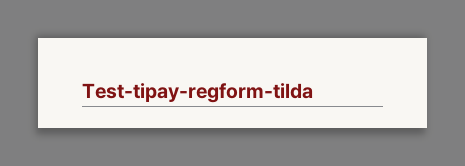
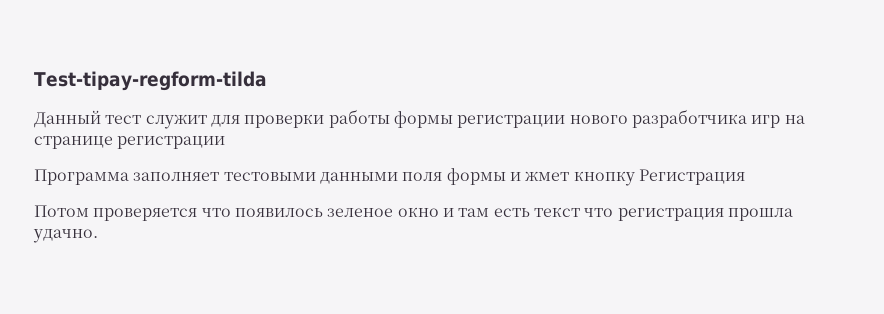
(313, 93) none -> [34,109,805,129] [34,136,226,149] [34,168,745,186] [34,205,793,221] [33,229,98,243] // Данный тест служит для проверки работы формы регистрации нового разработчика игр на странице регистрации // Программа заполняет тестовыми данными поля формы и жмет кнопку Регистрация // Потом проверяется что появилось зеленое окно и там есть текст что регистрация прошла удачно.

